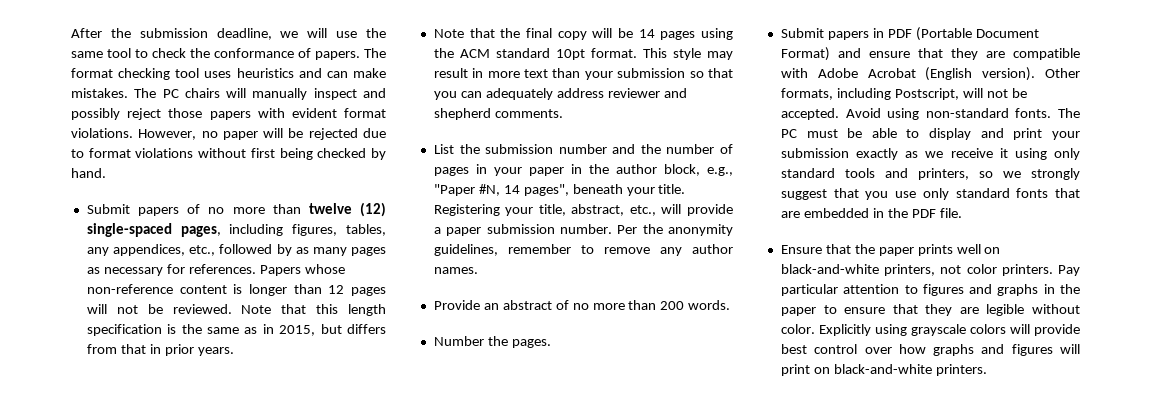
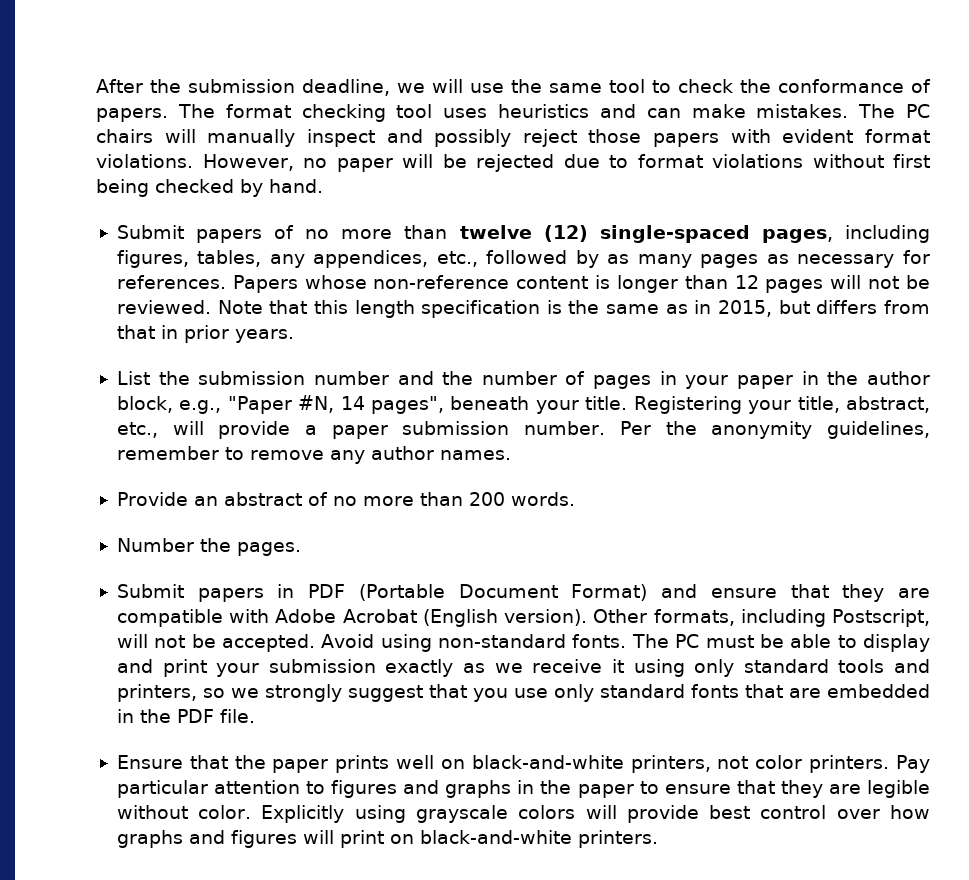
[433,28,733,40] [433,48,733,60] [433,68,733,80] [433,88,687,100] [433,108,563,120] // Note that the final copy will be 14 pages using the ACM standard 10pt format. This style may result in more text than your submission so that you can adequately address reviewer and shepherd comments. -> (294, 336) none

